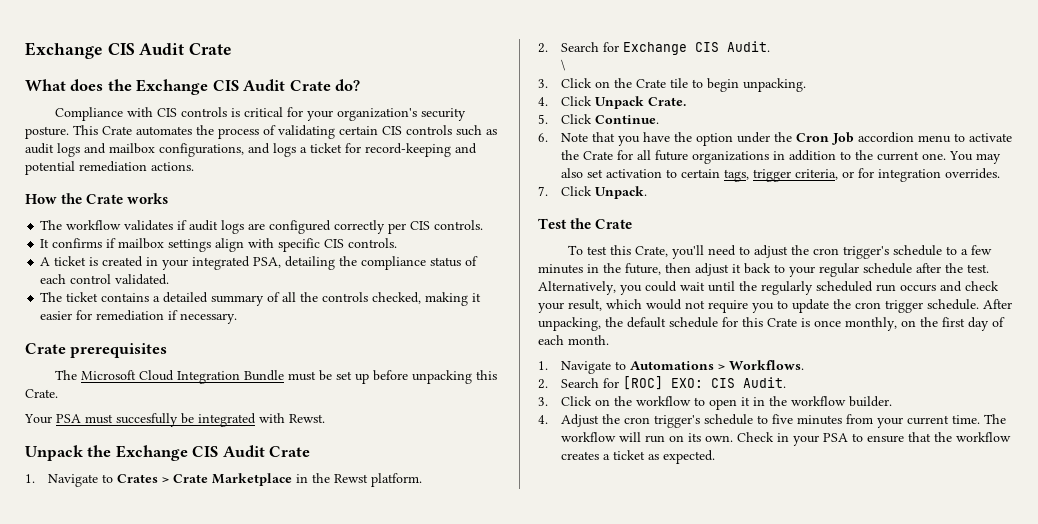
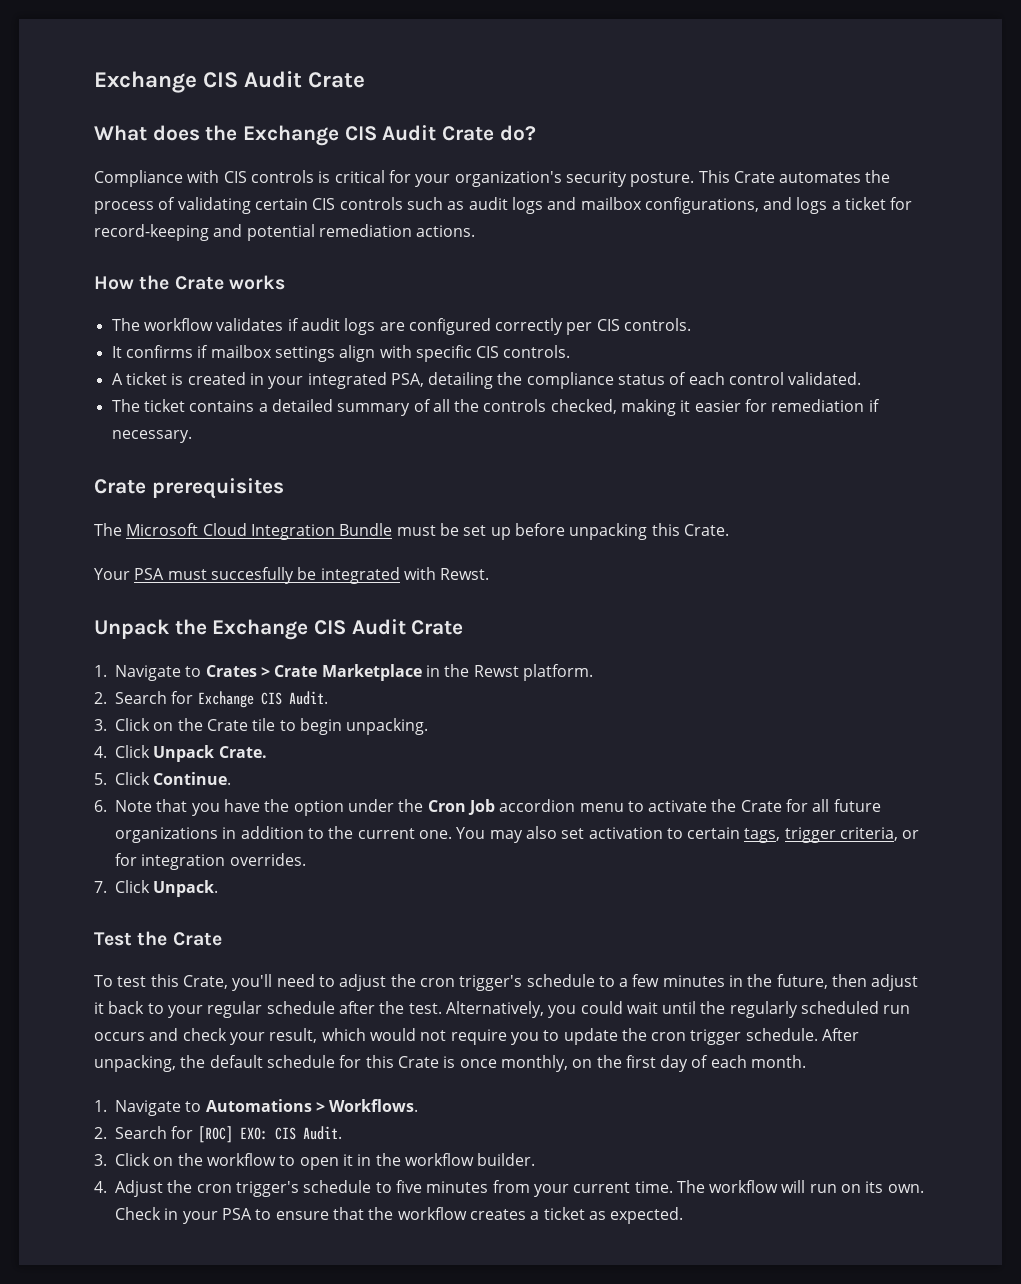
[561,59,566,71] // \ -> (328, 698) none

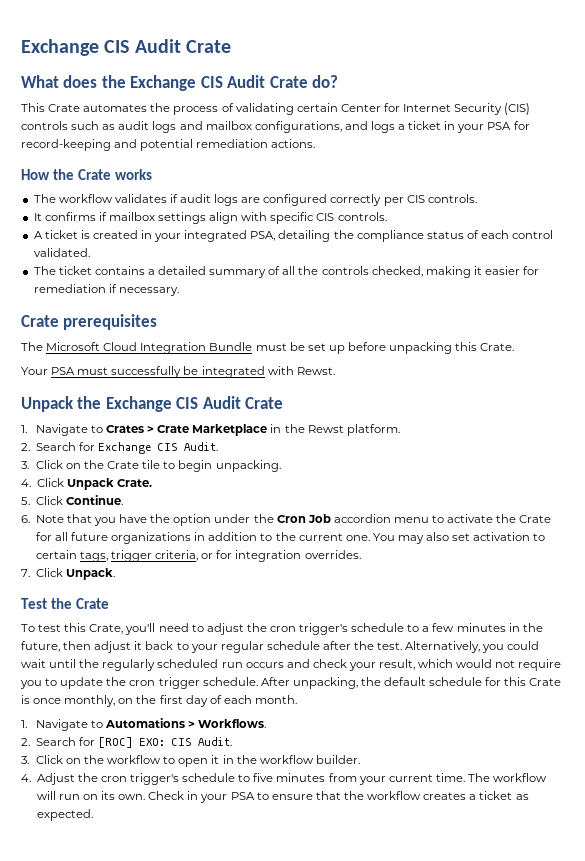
[94,170,695,187] Compliance with CIS controls is critical for your organization's security posture. -> (339, 81) none
[312,198,336,210] CIS -> [340,103,531,115] Center for Internet Security (CIS)
(887, 203) none -> [444,121,512,133] in your PSA
[210,567,294,584] succesfully -> [111,366,182,378] successfully

